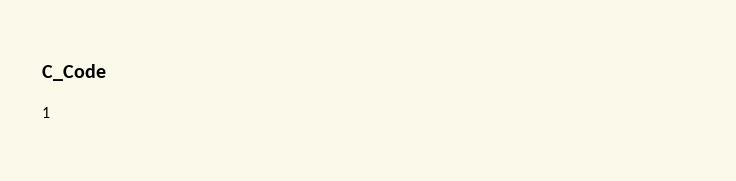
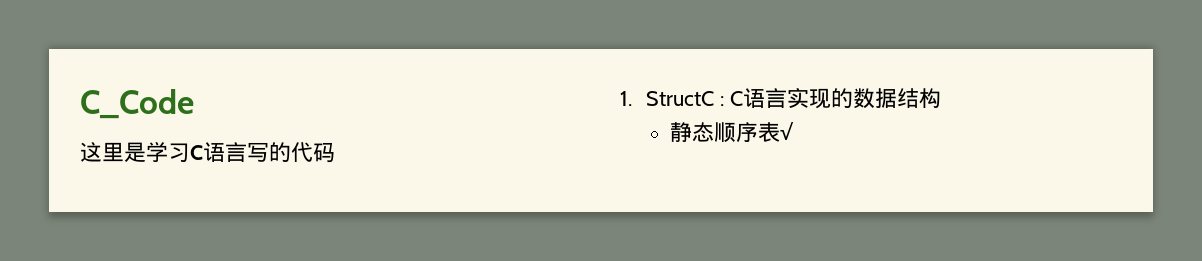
[42,107,50,118] 1 -> [80,142,335,163] [620,88,942,109] [670,122,795,142] 这里是学习C语言写的代码 // 1. StructC : C语言实现的数据结构 // 静态顺序表√

